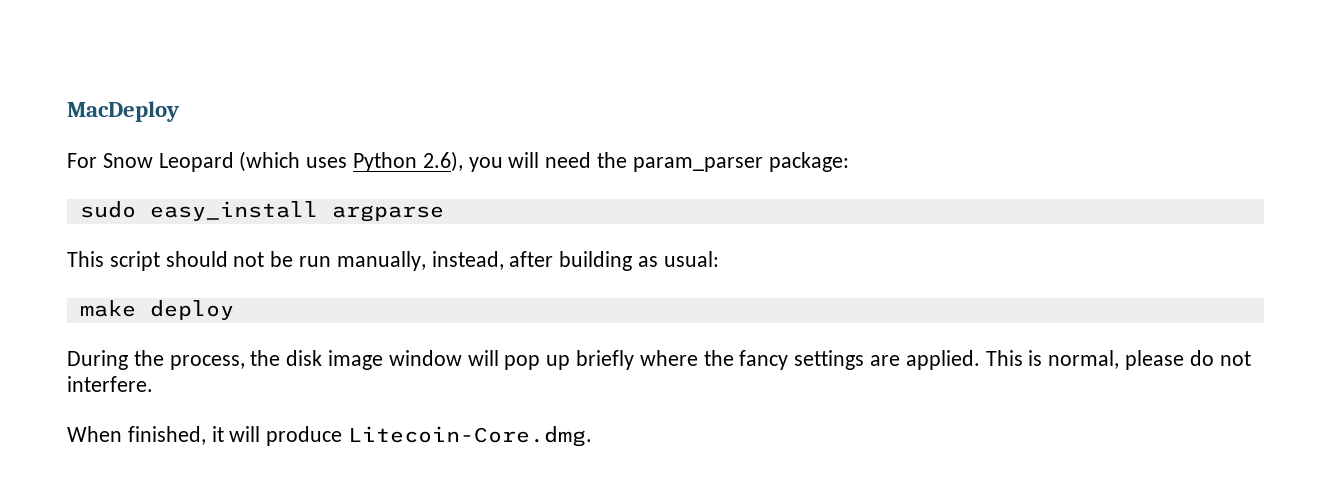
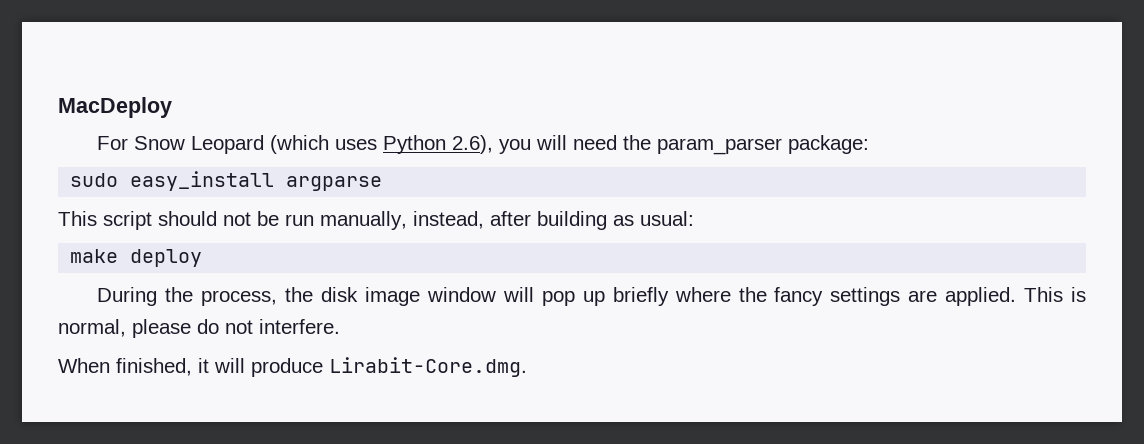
[348,426,593,447] Litecoin-Core.dmg. -> [329,357,527,377] Lirabit-Core.dmg.

